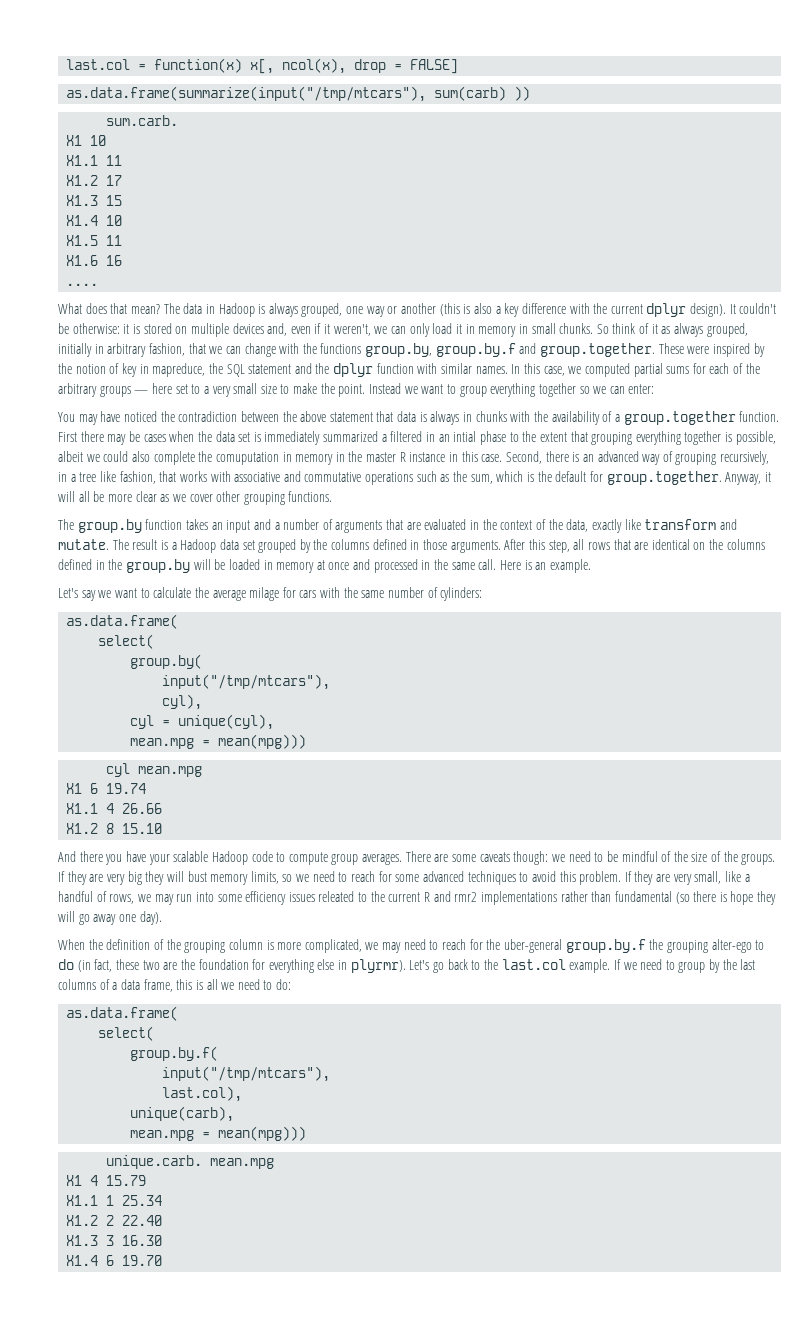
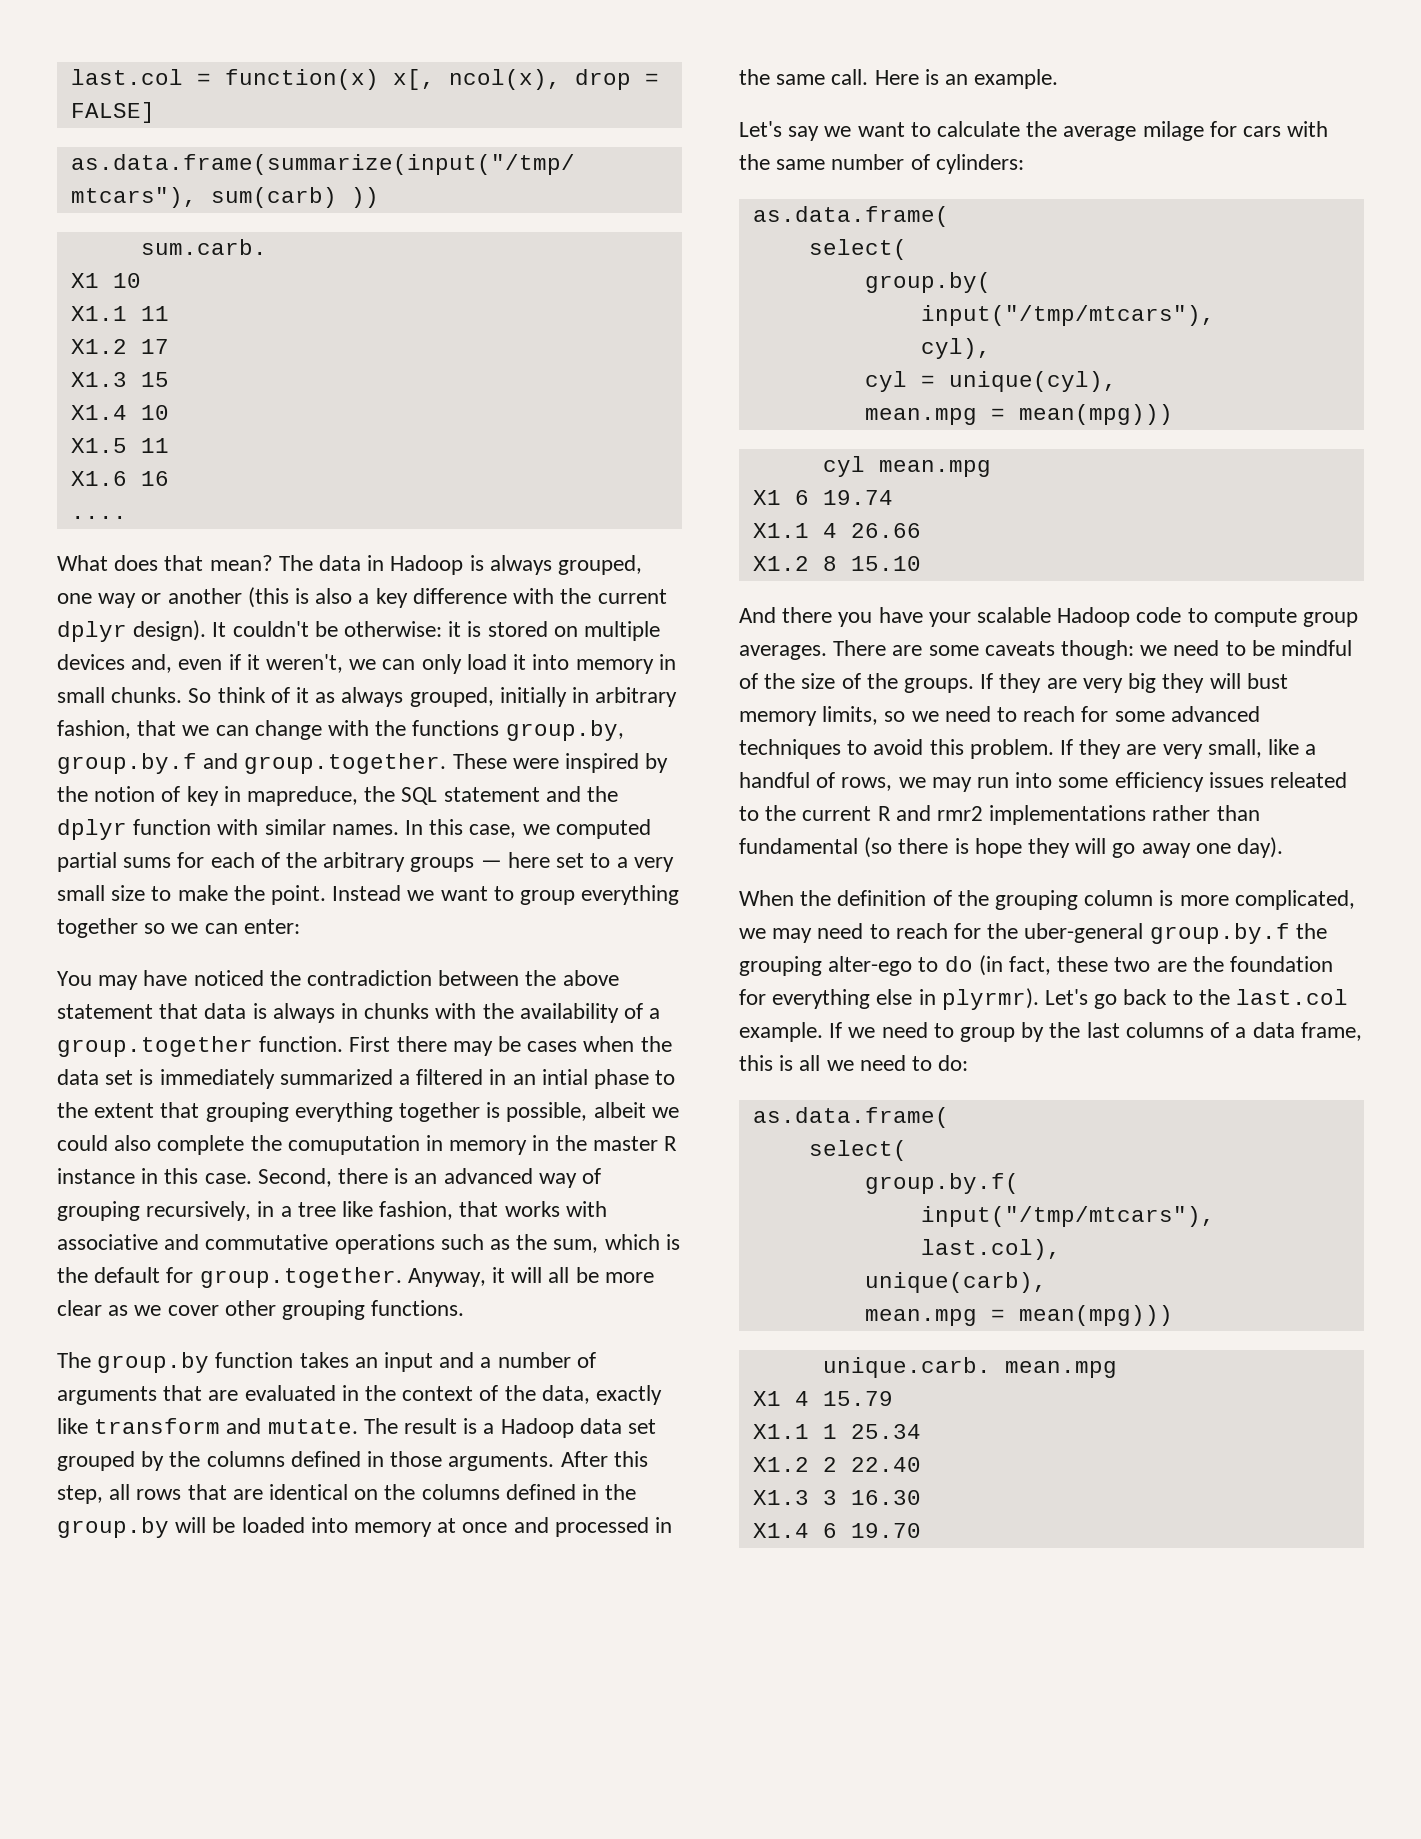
[465,324,475,334] in -> [532,654,570,670] into
[263,560,273,570] in -> [310,1517,348,1533] into

